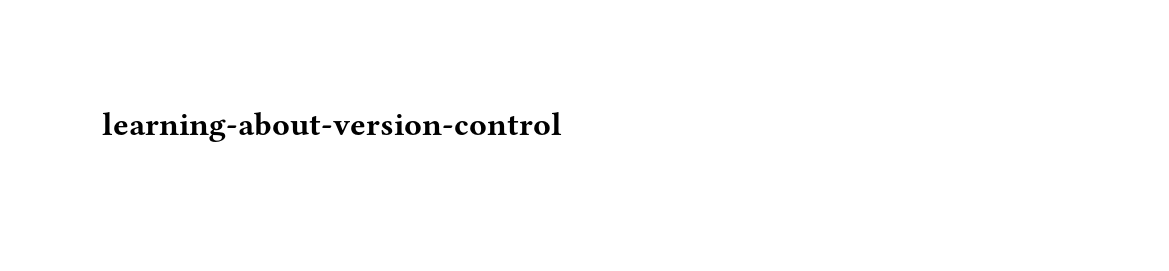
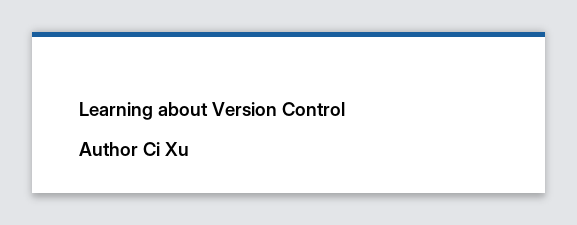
[102,112,562,142] learning-about-version-control -> [79,102,345,120] [79,142,189,156] Learning about Version Control // Author Ci Xu

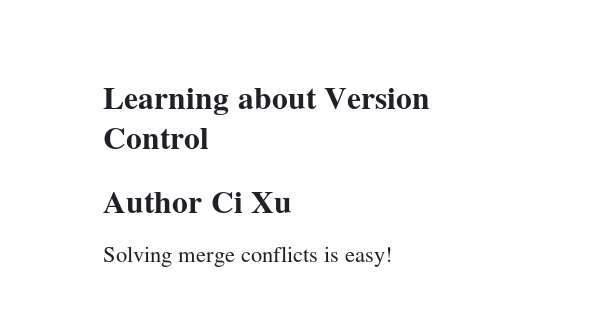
(189, 149) none -> [103,246,394,267] // Solving merge conflicts is easy!

